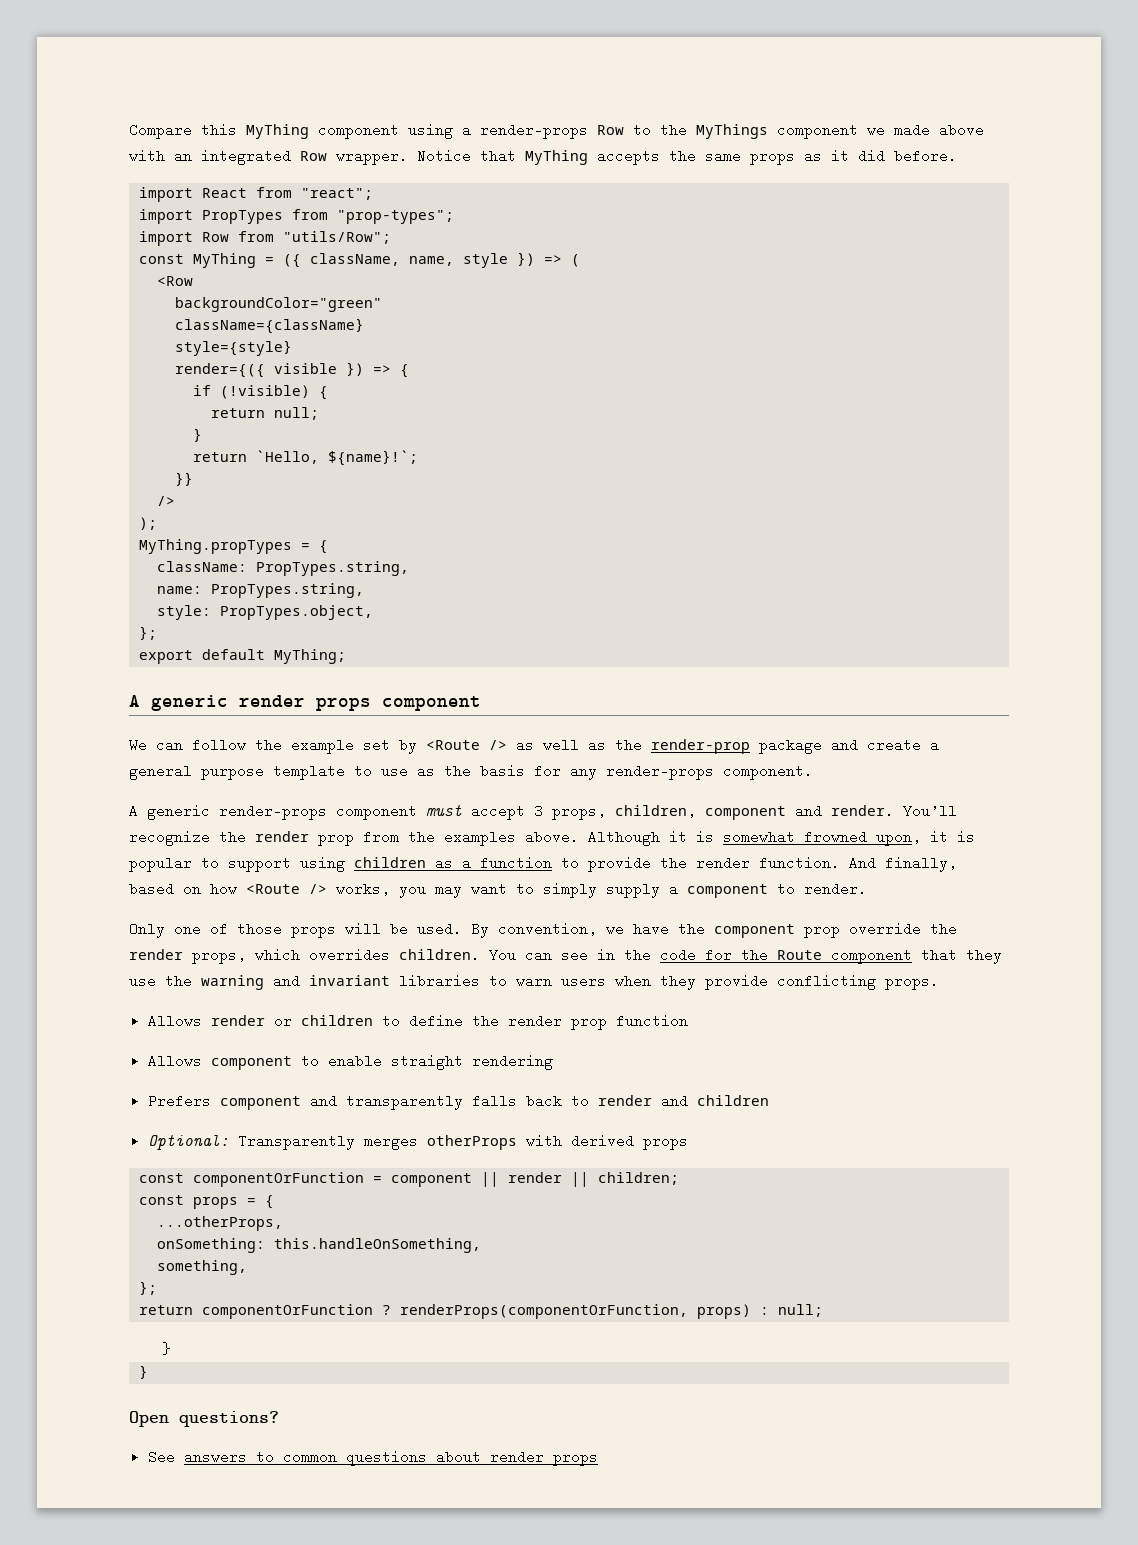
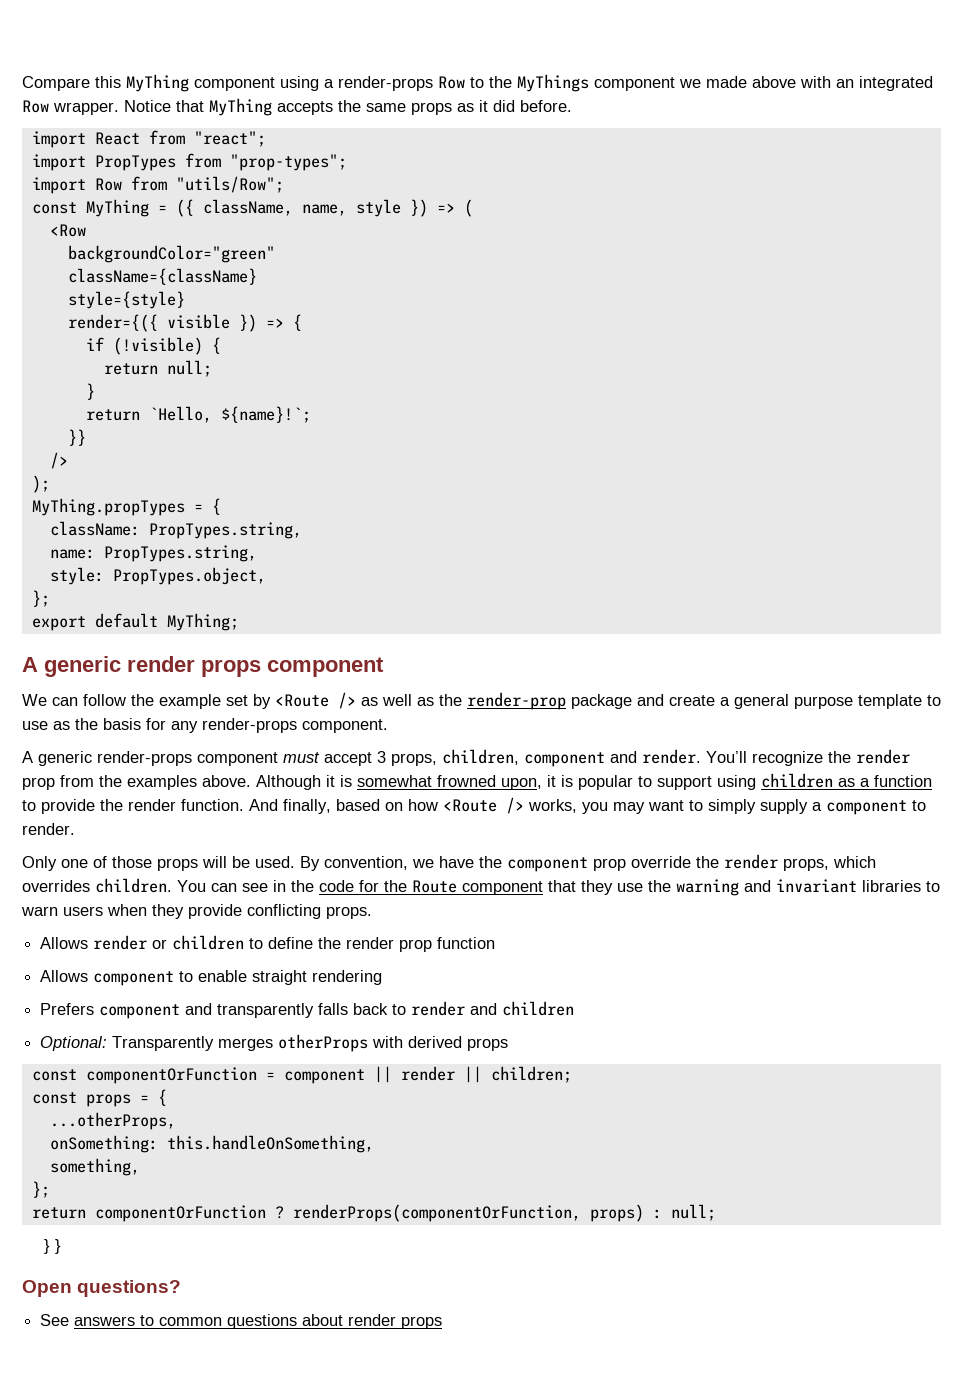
(171, 1348) // -> (50, 1246) none

